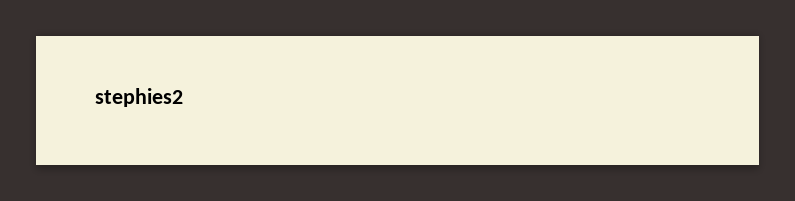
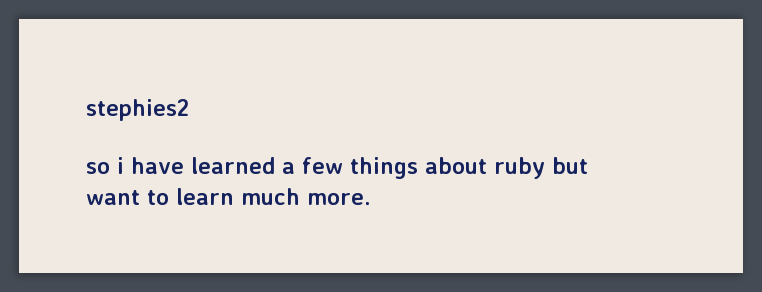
(183, 97) none -> [86,157,588,179] [86,188,371,205] // so i have learned a few things about ruby but want to learn much more.

